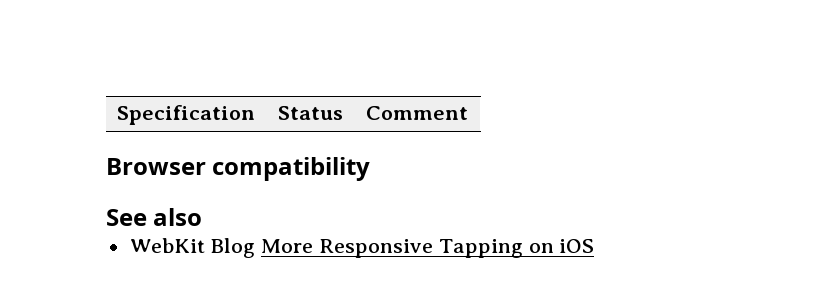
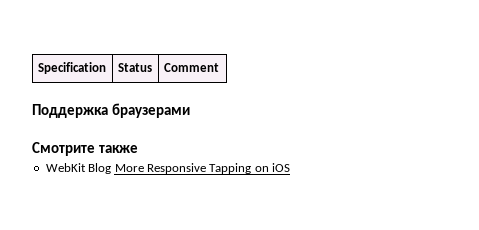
[106,157,371,181] [106,208,203,226] Browser compatibility // See also -> [32,103,190,118] [32,142,138,156] Поддержка браузерами // Смотрите также

